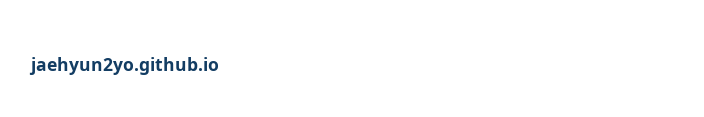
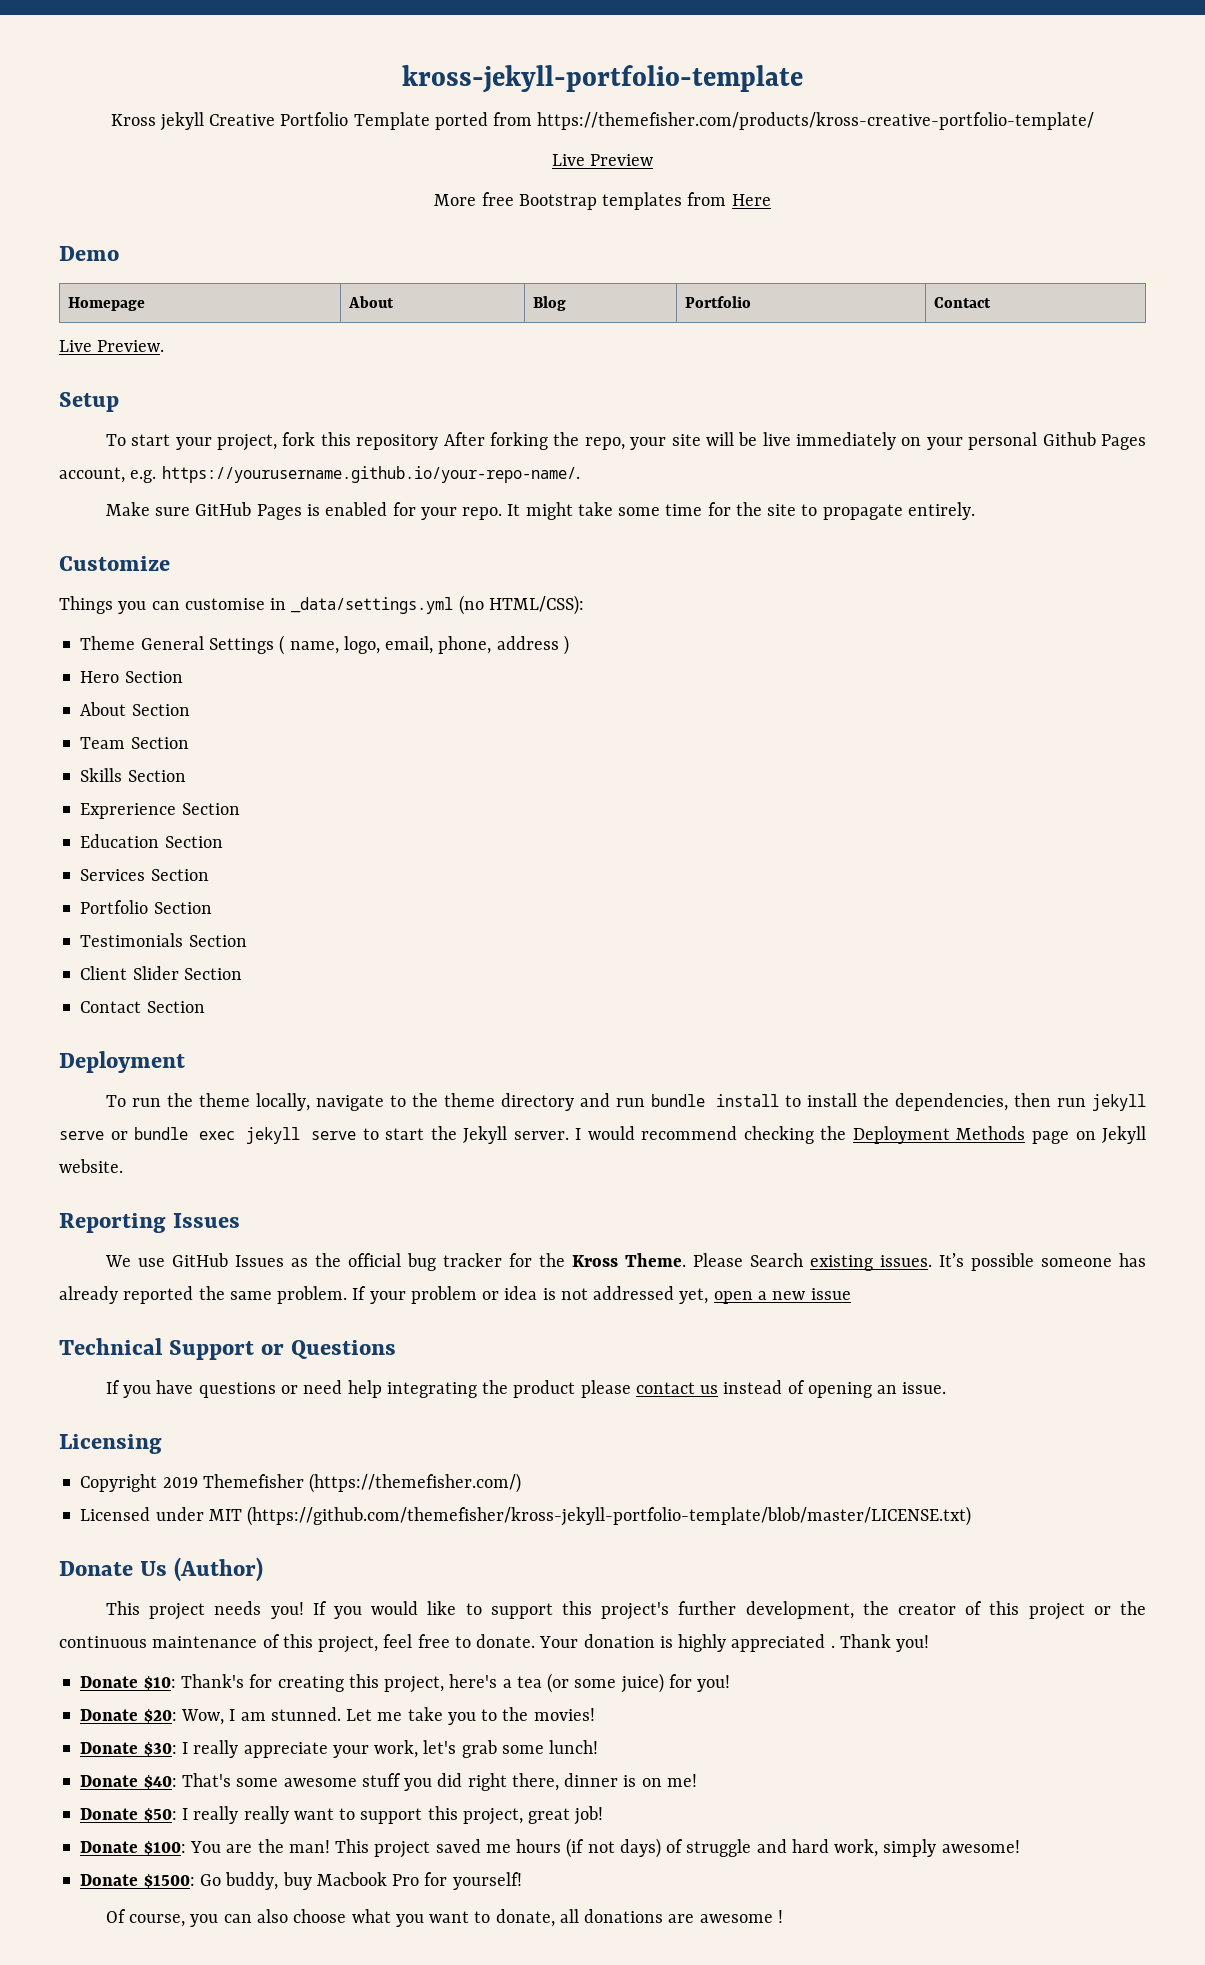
[29,57,219,75] jaehyun2yo.github.io -> [402,65,803,93] [110,112,1095,131] [551,154,654,166] [434,192,771,210] [59,246,119,261] [67,297,145,311] [347,296,394,308] [532,296,566,311] [684,296,751,308] [933,297,991,308] [59,340,165,352] [59,392,119,412] [105,432,1146,451] [59,466,580,483] [105,502,975,520] [59,556,170,571] [59,595,584,615] [80,635,569,655] [80,671,183,683] [80,702,190,716] [80,737,189,749] [80,768,186,782] [80,803,240,819] [80,834,223,848] [80,869,209,881] [80,900,212,914] [80,933,247,947] [80,966,242,980] [80,1001,205,1013] [59,1051,185,1073] [105,1093,1146,1111] [59,1126,1147,1144] [59,1159,123,1173] [59,1213,241,1233] [104,1253,1147,1271] [59,1286,851,1304] [59,1338,397,1360] [105,1380,947,1398] [59,1434,162,1454] [80,1473,522,1493] [80,1506,972,1526] [59,1557,264,1582] [105,1601,1146,1620] [59,1634,930,1653] [80,1673,731,1693] [80,1707,595,1725] [80,1740,599,1758] [80,1773,697,1791] [80,1806,604,1825] [80,1838,1020,1858] [80,1872,522,1890] [105,1909,783,1927] kross-jekyll-portfolio-template // Kross jekyll Creative Portfolio Template ported from https://themefisher.com/products/kross-creative-portfolio-template/ // Live Preview // More free Bootstrap templates from Here // Demo // Homepage | About | Blog | Portfolio | Contact // Live Preview. // Setup // To start your project, fork this repository After forking the repo, your site will be live immediately on your personal Github Pages account, e.g. https://yourusername.github.io/your-repo-name/. // Make sure GitHub Pages is enabled for your repo. It might take some time for the site to propagate entirely. // Customize // Things you can customise in _data/settings.yml (no HTML/CSS): // Theme General Settings ( name, logo, email, phone, address ) // Hero Section // About Section // Team Section // Skills Section // Exprerience Section // Education Section // Services Section // Portfolio Section // Testimonials Section // Client Slider Section // Contact Section // Deployment // To run the theme locally, navigate to the theme directory and run bundle install to install the dependencies, then run jekyll serve or bundle exec jekyll serve to start the Jekyll server. I would recommend checking the Deployment Methods page on Jekyll website. // Reporting Issues // We use GitHub Issues as the official bug tracker for the Kross Theme. Please Search existing issues. It’s possible someone has already reported the same problem. If your problem or idea is not addressed yet, open a new issue // Technical Support or Questions // If you have questions or need help integrating the product please contact us instead of opening an issue. // Licensing // Copyright 2019 Themefisher (https://themefisher.com/) // Licensed under MIT (https://github.com/themefisher/kross-jekyll-portfolio-template/blob/master/LICENSE.txt) // Donate Us (Author) // This project needs you! If you would like to support this project's further development, the creator of this project or the continuous maintenance of this project, feel free to donate. Your donation is highly appreciated . Thank you! // Donate $10: Thank's for creating this project, here's a tea (or some juice) for you! // Donate $20: Wow, I am stunned. Let me take you to the movies! // Donate $30: I really appreciate your work, let's grab some lunch! // Donate $40: That's some awesome stuff you did right there, dinner is on me! // Donate $50: I really really want to support this project, great job! // Donate $100: You are the man! This project saved me hours (if not days) of struggle and hard work, simply awesome! // Donate $1500: Go buddy, buy Macbook Pro for yourself! // Of course, you can also choose what you want to donate, all donations are awesome !

